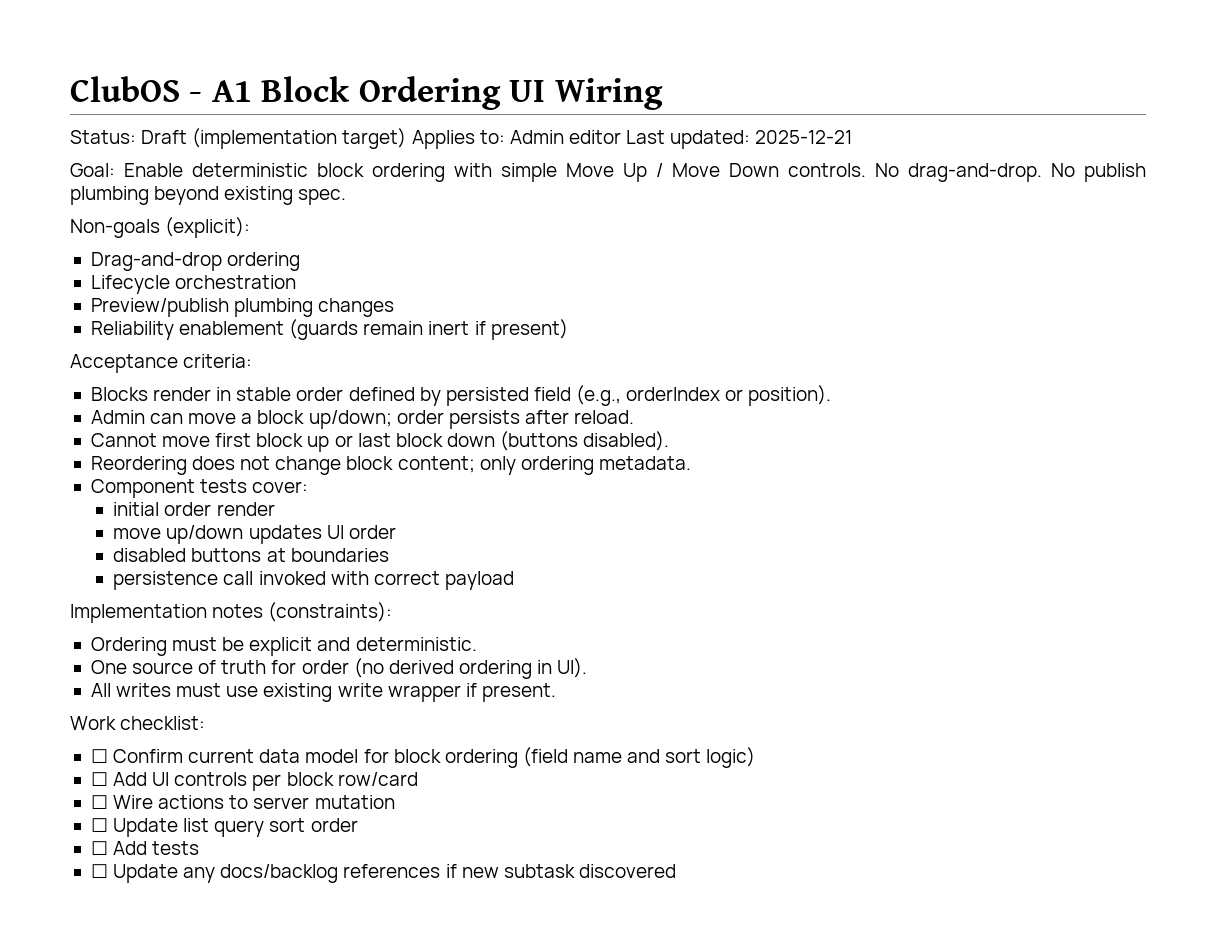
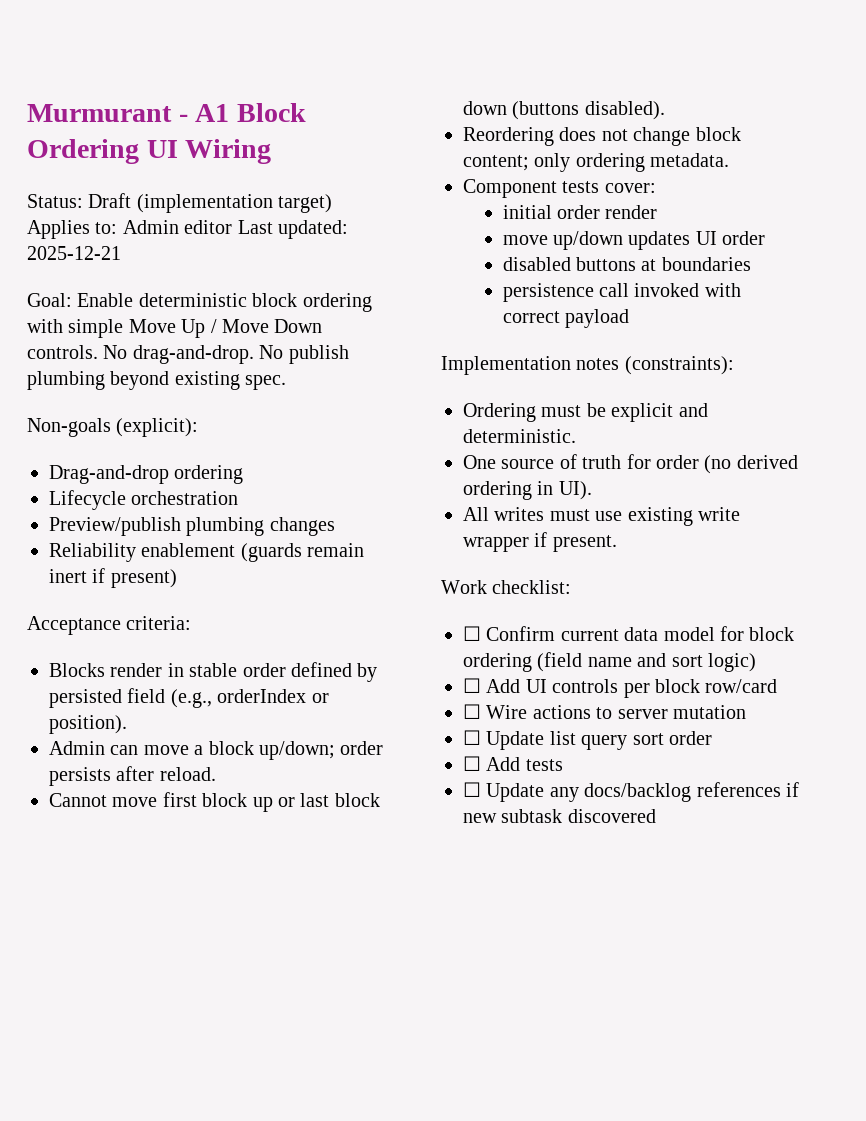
[70,76,180,102] ClubOS -> [27,104,172,122] Murmurant

